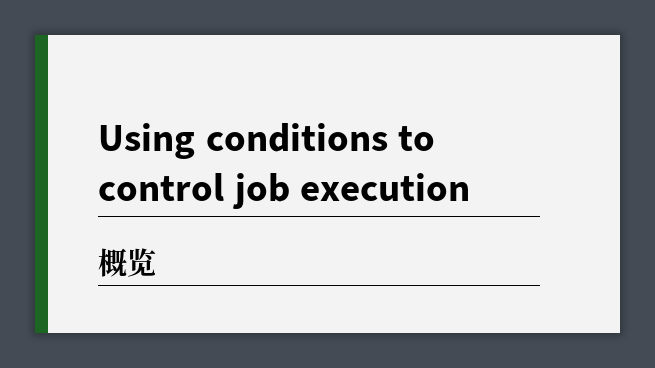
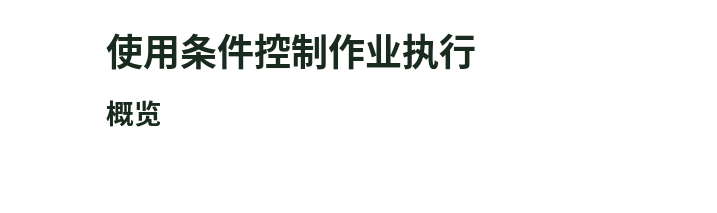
[98,123,436,159] [98,173,471,209] Using conditions to control job execution -> [106,33,476,70] 使用条件控制作业执行

